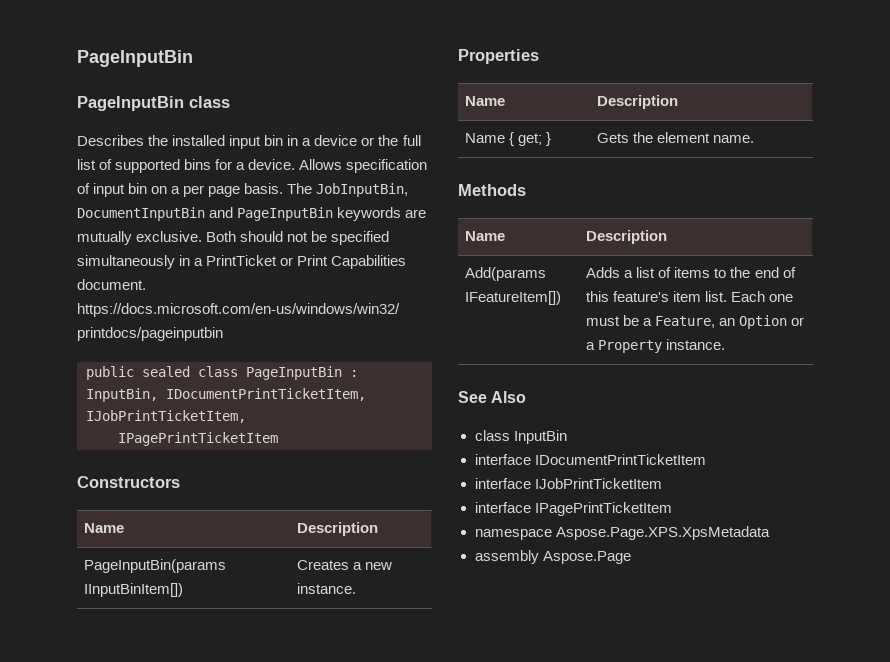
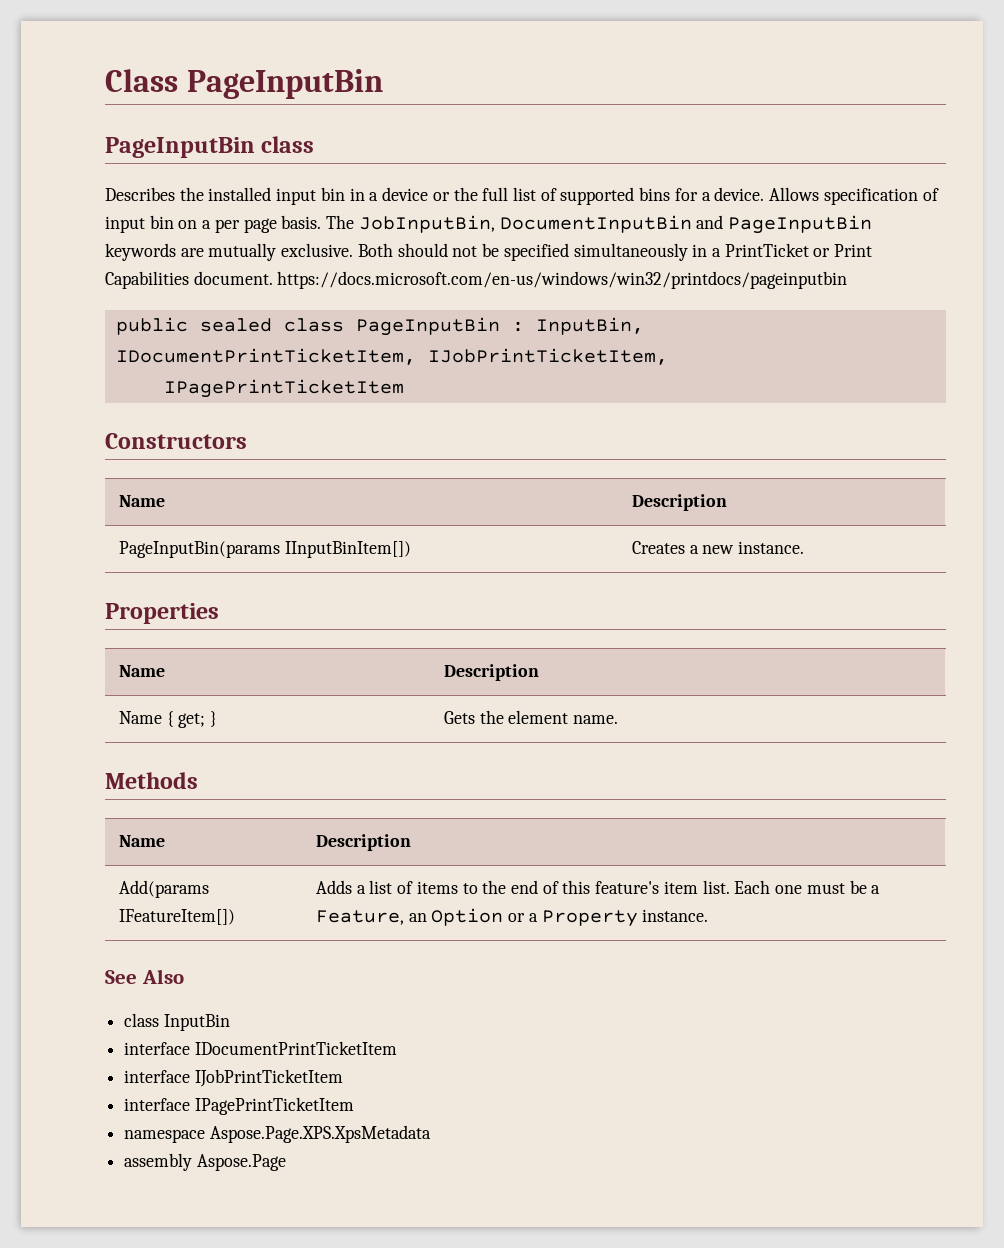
(77, 58) none -> [105,69,178,92] Class

